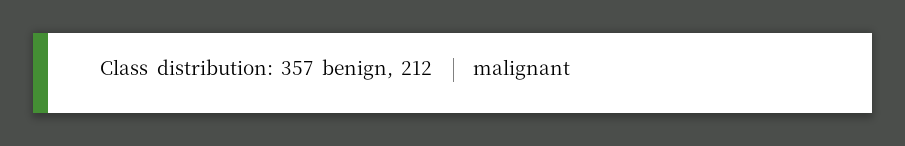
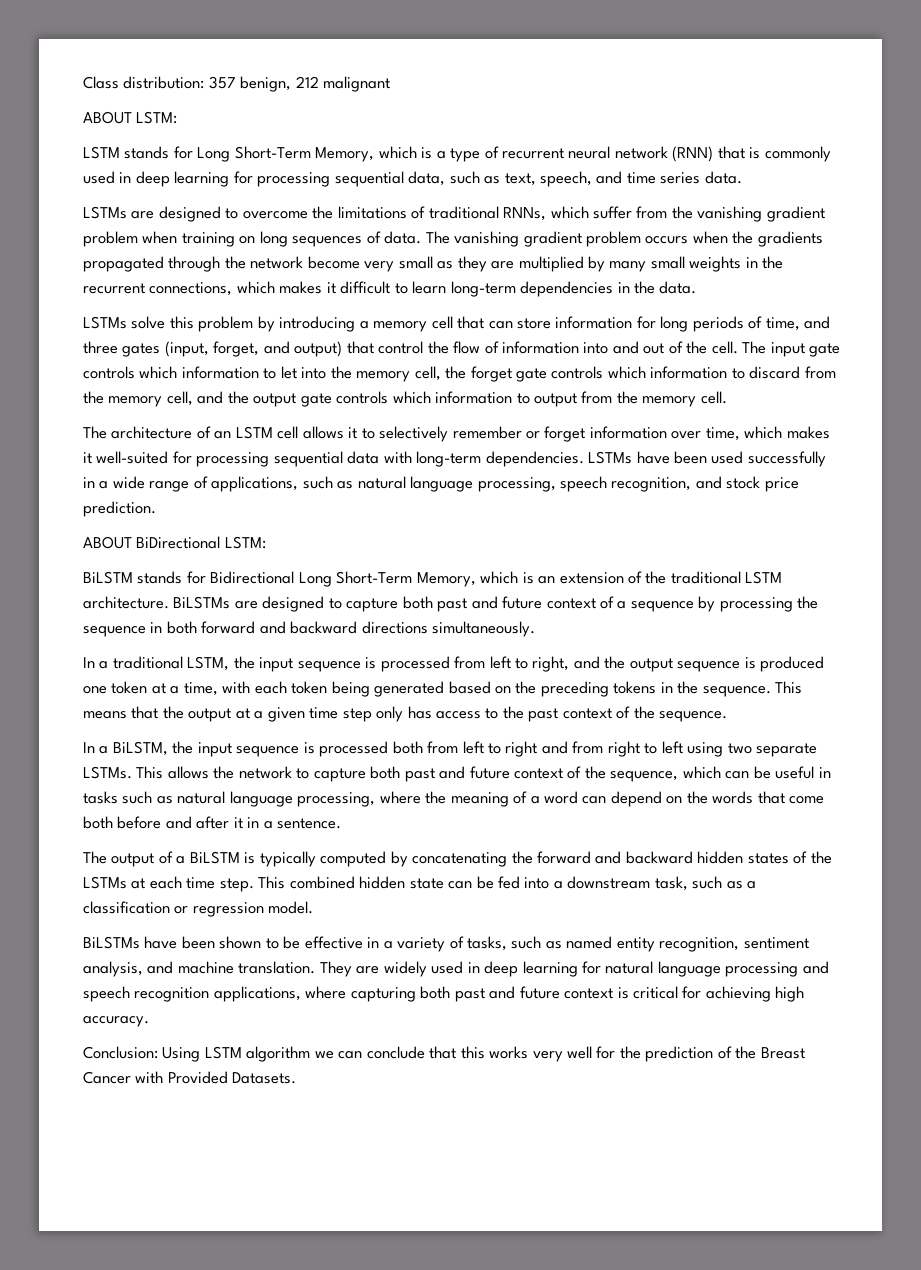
(570, 69) none -> [83,111,178,124] [83,146,831,162] [83,171,742,187] [83,206,825,222] [83,231,823,247] [83,256,784,272] [83,281,697,297] [83,316,831,332] [83,341,841,357] [83,366,836,382] [83,391,727,407] [83,426,830,442] [83,451,826,467] [83,476,799,492] [83,501,156,517] [83,536,266,549] [83,571,783,587] [83,596,819,612] [83,621,536,637] [83,656,825,672] [83,681,803,697] [83,706,728,722] [83,741,818,757] [83,766,831,782] [83,791,825,807] [83,816,342,829] [83,851,832,867] [83,876,757,892] [83,901,314,917] [83,936,809,952] [83,961,829,977] [83,986,805,1002] [83,1016,149,1027] [83,1046,805,1062] [83,1071,297,1084] // ABOUT LSTM: // LSTM stands for Long Short-Term Memory, which is a type of recurrent neural network (RNN) that is commonly used in deep learning for processing sequential data, such as text, speech, and time series data. // LSTMs are designed to overcome the limitations of traditional RNNs, which suffer from the vanishing gradient problem when training on long sequences of data. The vanishing gradient problem occurs when the gradients propagated through the network become very small as they are multiplied by many small weights in the recurrent connections, which makes it difficult to learn long-term dependencies in the data. // LSTMs solve this problem by introducing a memory cell that can store information for long periods of time, and three gates (input, forget, and output) that control the flow of information into and out of the cell. The input gate controls which information to let into the memory cell, the forget gate controls which information to discard from the memory cell, and the output gate controls which information to output from the memory cell. // The architecture of an LSTM cell allows it to selectively remember or forget information over time, which makes it well-suited for processing sequential data with long-term dependencies. LSTMs have been used successfully in a wide range of applications, such as natural language processing, speech recognition, and stock price prediction. // ABOUT BiDirectional LSTM: // BiLSTM stands for Bidirectional Long Short-Term Memory, which is an extension of the traditional LSTM architecture. BiLSTMs are designed to capture both past and future context of a sequence by processing the sequence in both forward and backward directions simultaneously. // In a traditional LSTM, the input sequence is processed from left to right, and the output sequence is produced one token at a time, with each token being generated based on the preceding tokens in the sequence. This means that the output at a given time step only has access to the past context of the sequence. // In a BiLSTM, the input sequence is processed both from left to right and from right to left using two separate LSTMs. This allows the network to capture both past and future context of the sequence, which can be useful in tasks such as natural language processing, where the meaning of a word can depend on the words that come both before and after it in a sentence. // The output of a BiLSTM is typically computed by concatenating the forward and backward hidden states of the LSTMs at each time step. This combined hidden state can be fed into a downstream task, such as a classification or regression model. // BiLSTMs have been shown to be effective in a variety of tasks, such as named entity recognition, sentiment analysis, and machine translation. They are widely used in deep learning for natural language processing and speech recognition applications, where capturing both past and future context is critical for achieving high accuracy. // Conclusion: Using LSTM algorithm we can conclude that this works very well for the prediction of the Breast Cancer with Provided Datasets.

